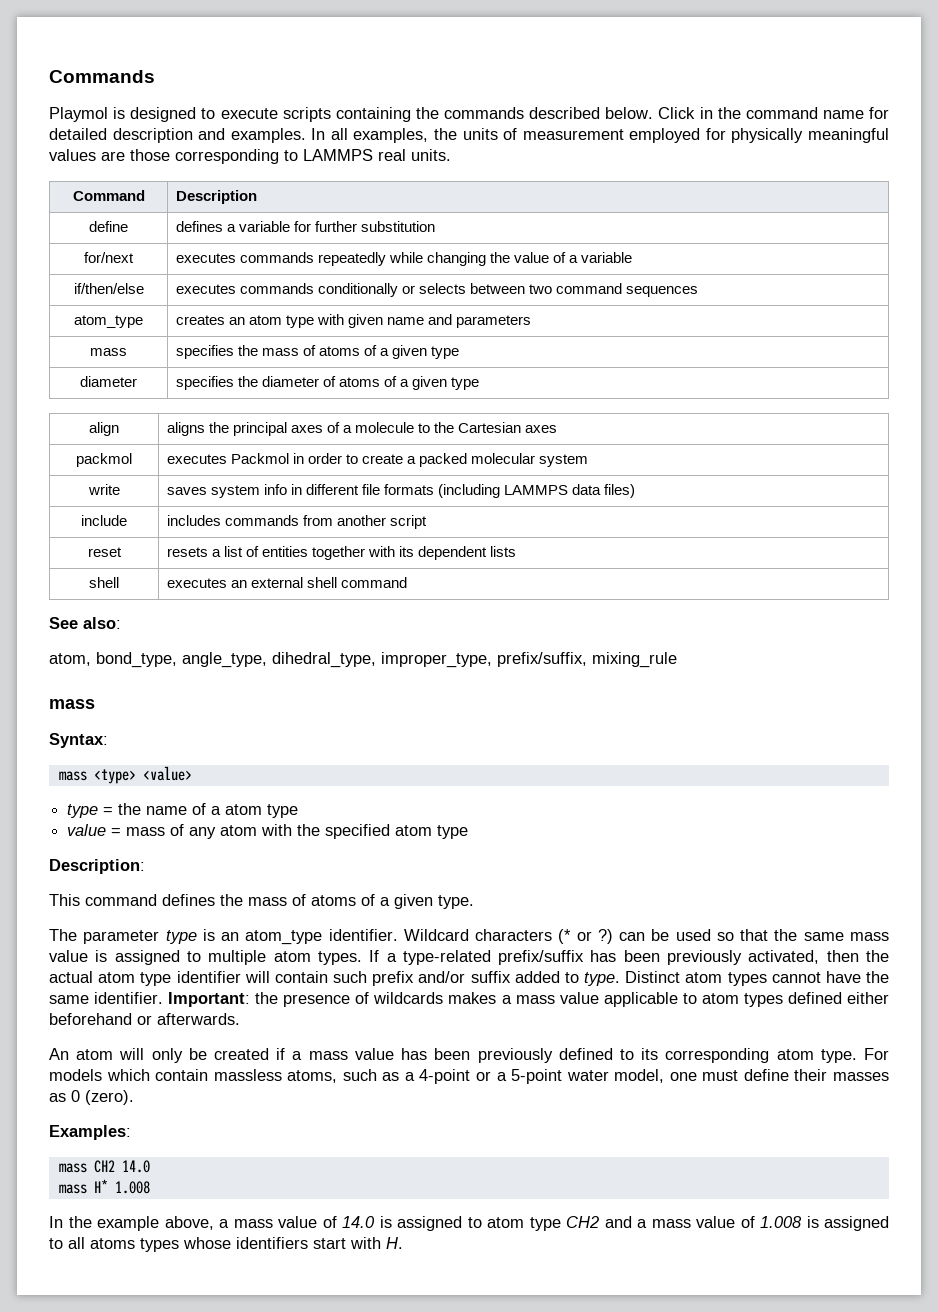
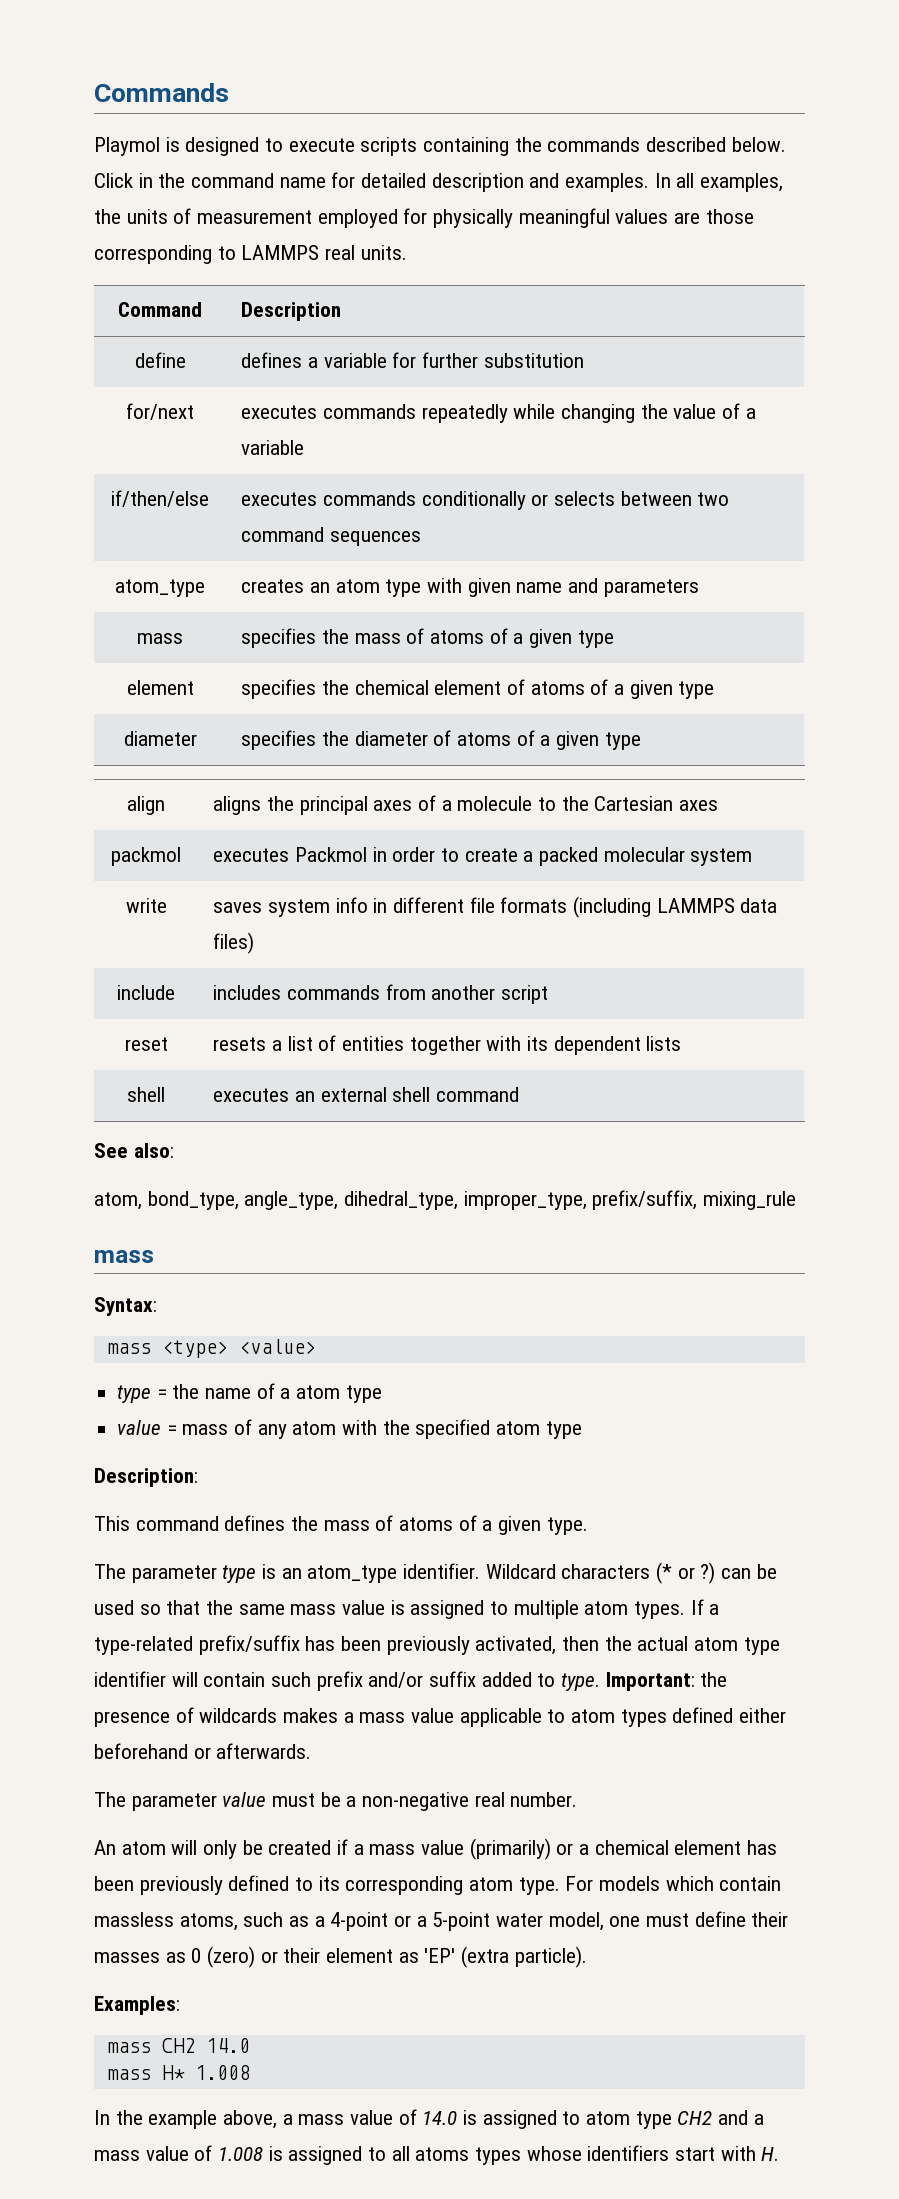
(460, 352) none -> [126,680,194,695] [241,679,715,699] // element | specifies the chemical element of atoms of a given type
[625,971,889,986] [49,992,164,1004] Distinct atom types cannot have the same identifier. -> (601, 1682) none
(240, 1019) none -> [94,1792,578,1811] // The parameter value must be a non-negative real number.
(394, 1054) none -> [469,1838,742,1860] (primarily) or a chemical element
[85,1090,134,1105] (zero). -> [207,1946,587,1968] (zero) or their element as 'EP' (extra particle).

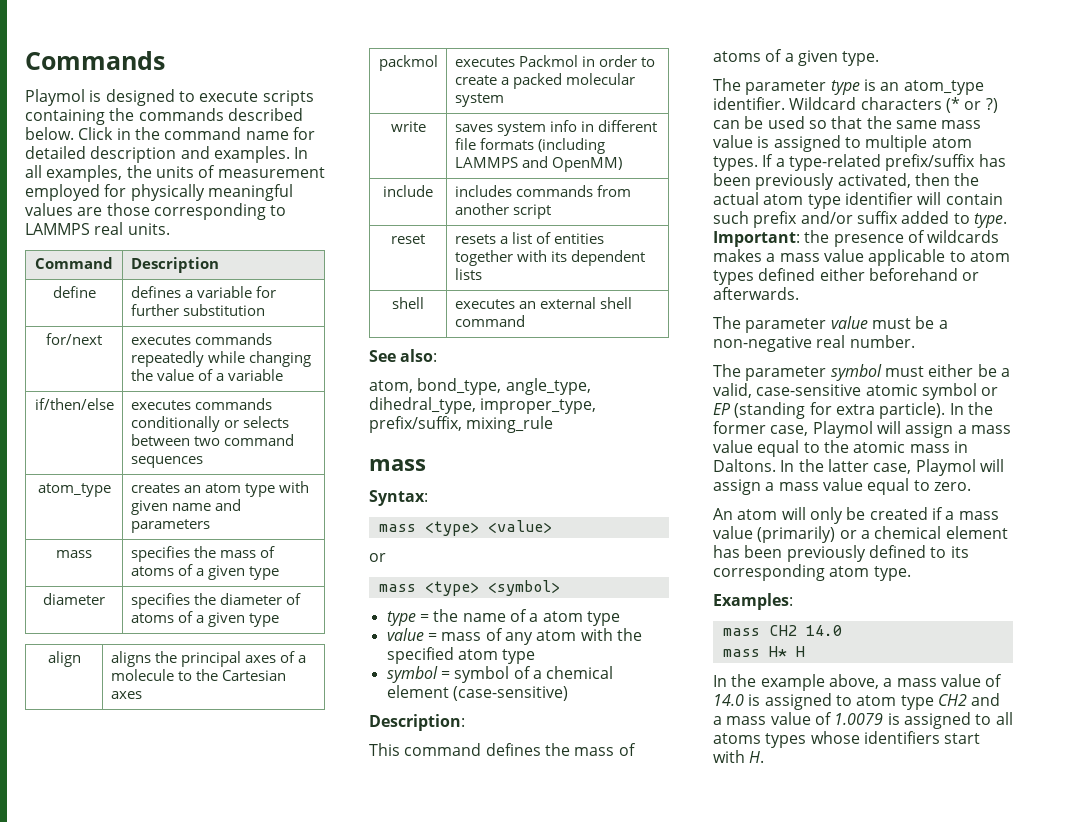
[126,680,194,695] [241,679,715,699] // element | specifies the chemical element of atoms of a given type -> (279, 573) none
[740,898,778,913] [213,932,255,954] data files) -> [521,156,622,172] and OpenMM)
(316, 1346) none -> [369,553,386,562] [378,580,560,596] // or // mass <type> <symbol>
(582, 1430) none -> [386,666,614,683] [386,685,568,701] // symbol = symbol of a chemical element (case-sensitive)
(578, 1799) none -> [713,364,1010,381] [713,383,999,400] [713,402,993,419] [713,421,1011,438] [713,440,968,457] [713,459,1004,476] [713,478,971,495] // The parameter symbol must either be a valid, case-sensitive atomic symbol or EP (standing for extra particle). In the former case, Playmol will assign a mass value equal to the atomic mass in Daltons. In the latter case, Playmol will assign a mass value equal to zero.
[565,1876,782,1891] [94,1911,789,1931] [94,1946,587,1968] For models which contain massless atoms, such as a 4-point or a 5-point water model, one must define their masses as 0 (zero) or their element as 'EP' (extra particle). -> (911, 573) none
[194,2065,250,2080] 1.008 -> [795,646,805,657] H
[218,2147,264,2161] 1.008 -> [834,713,884,725] 1.0079

